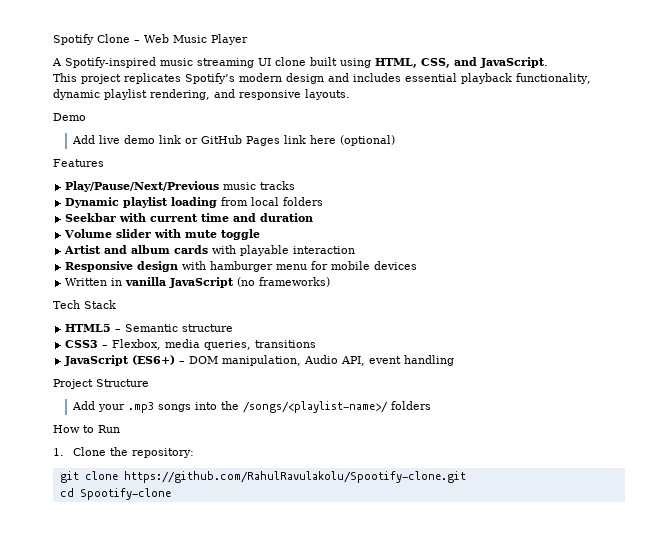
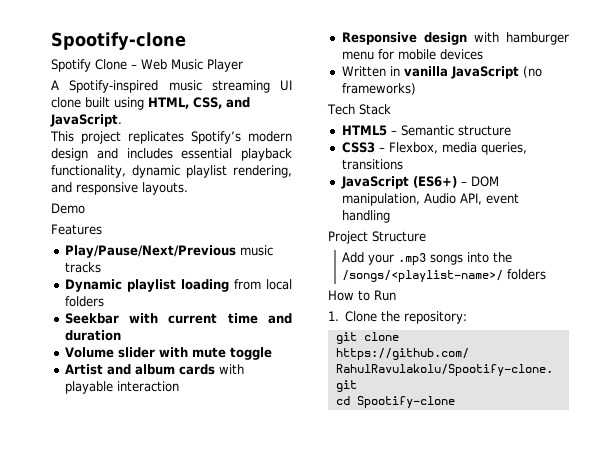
(53, 39) none -> [51,32,186,50] Spootify-clone //
[72,135,396,146] // Add live demo link or GitHub Pages link here (optional) -> (85, 208) none

